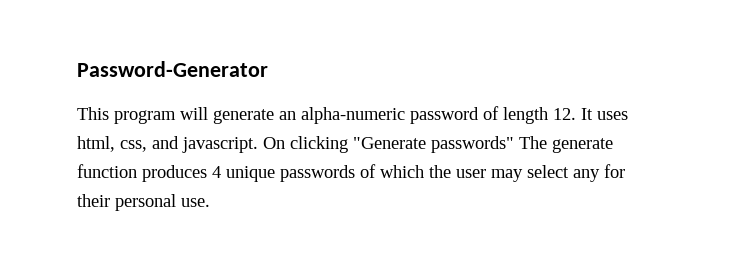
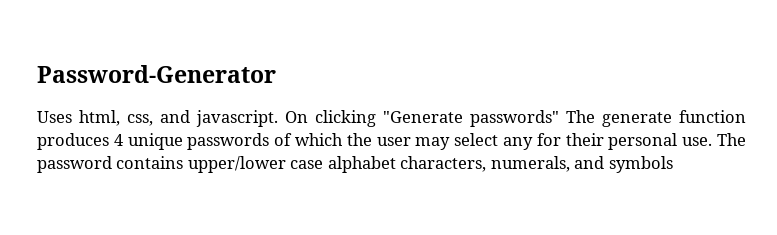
[77,106,628,124] This program will generate an alpha-numeric password of length 12. It uses -> [37,111,72,123] Uses
(210, 202) none -> [717,133,746,146] [37,156,673,173] The password contains upper/lower case alphabet characters, numerals, and symbols

